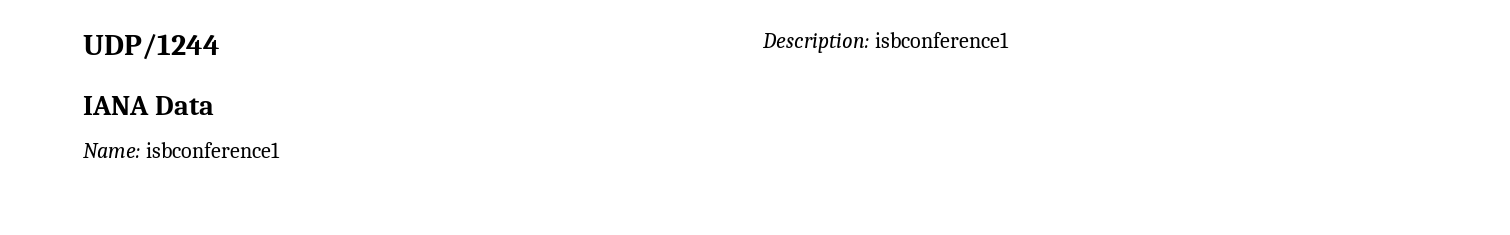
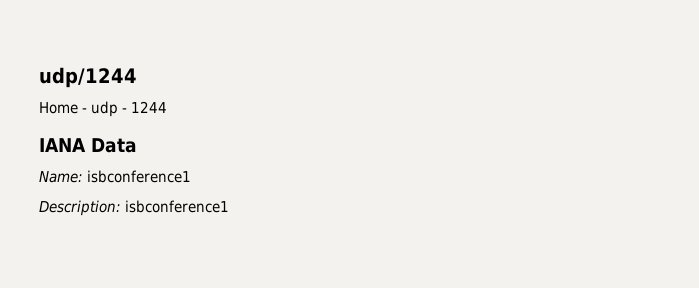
[83,34,220,60] UDP/1244 -> [39,67,137,88] [39,101,167,117] udp/1244 // Home - udp - 1244

